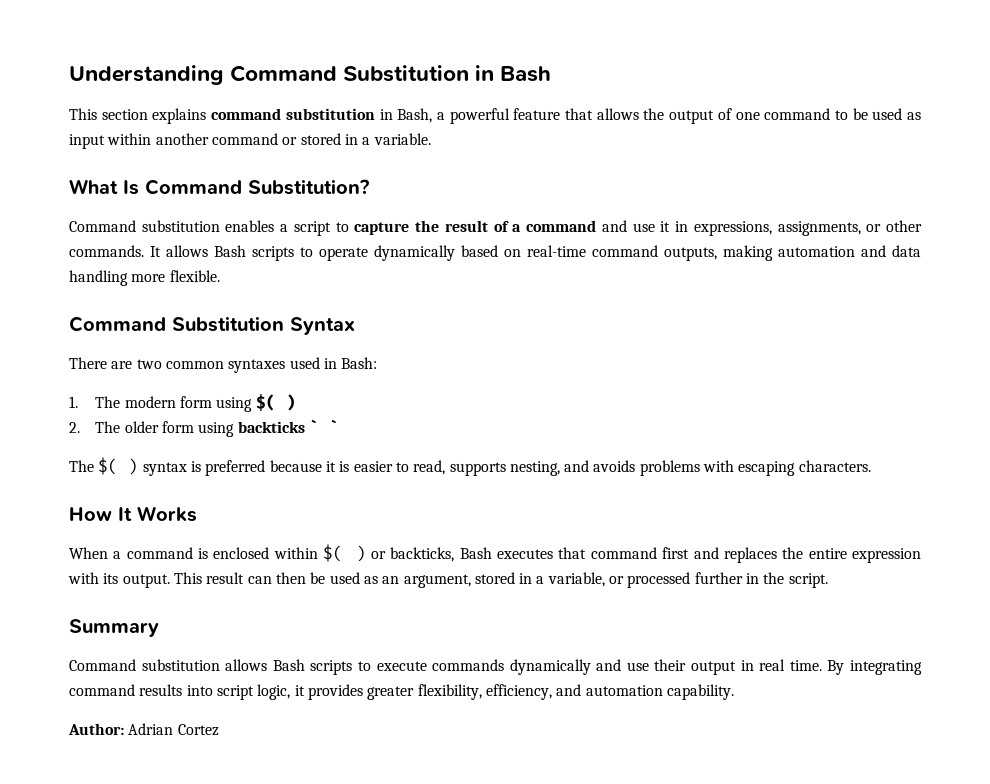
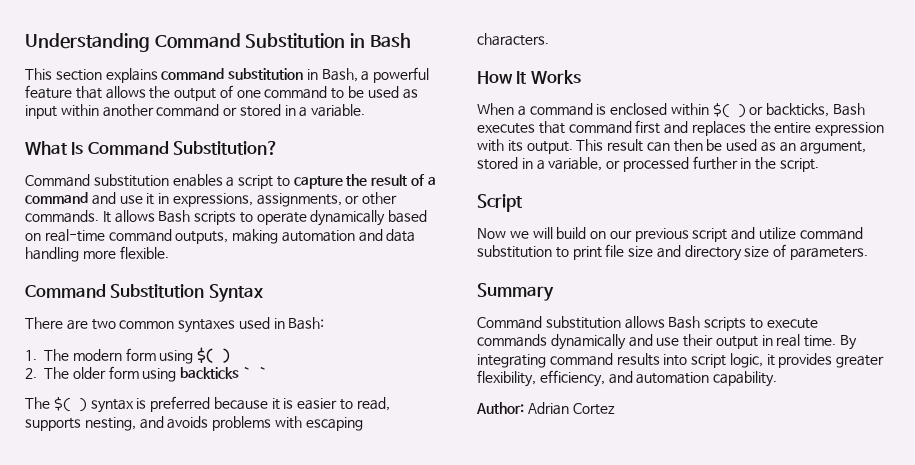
(828, 580) none -> [477,194,523,212] [477,227,863,242] [477,244,869,261] // Script // Now we will build on our previous script and utilize command substitution to print file size and directory size of parameters.

